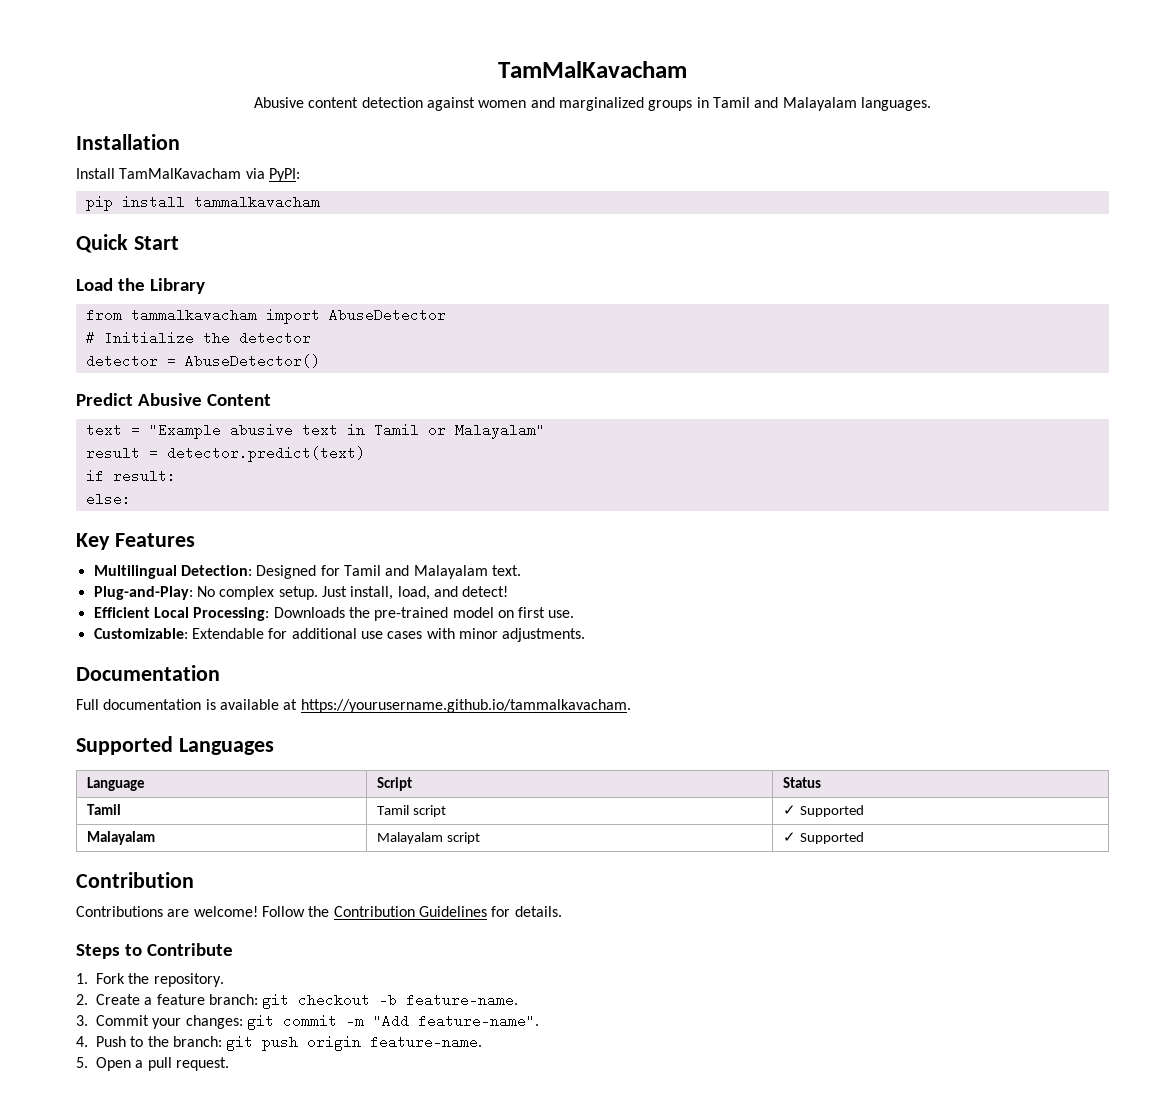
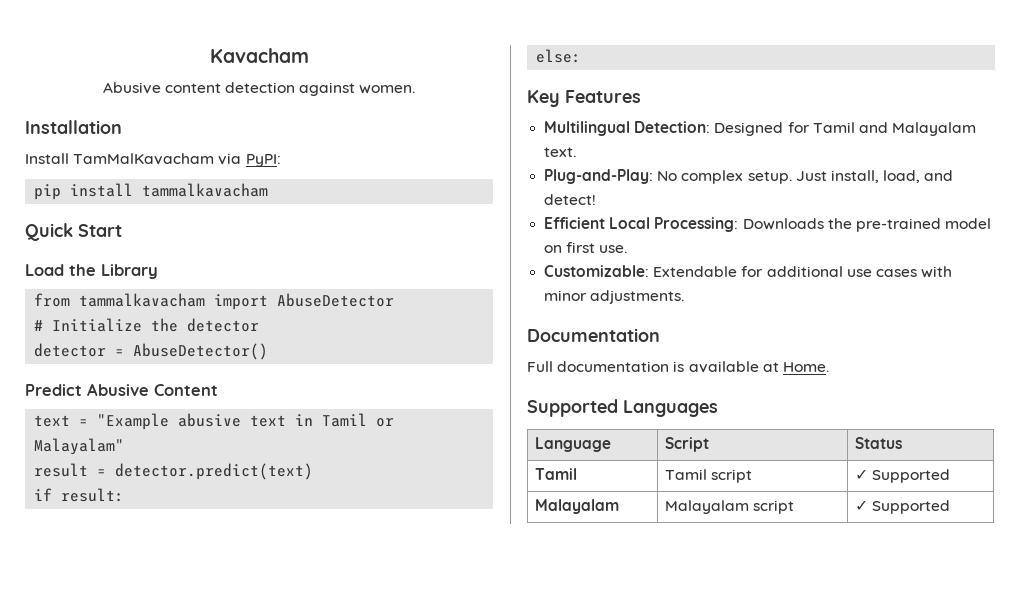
[498,61,687,78] TamMalKavacham -> [209,48,309,63] Kavacham
[478,97,931,111] women and marginalized groups in Tamil and Malayalam languages. -> [359,85,416,94] women.
[300,699,631,713] https://yourusername.github.io/tammalkavacham. -> [782,362,829,372] Home.
[76,872,194,888] [76,906,562,917] [76,943,233,959] [76,973,224,987] [76,993,519,1009] [76,1014,539,1030] [76,1035,483,1051] [76,1057,229,1071] // Contribution // Contributions are welcome! Follow the Contribution Guidelines for details. // Steps to Contribute // 1. Fork the repository. // 2. Create a feature branch: git checkout -b feature-name. // 3. Commit your changes: git commit -m "Add feature-name". // 4. Push to the branch: git push origin feature-name. // 5. Open a pull request. -> (951, 507) none

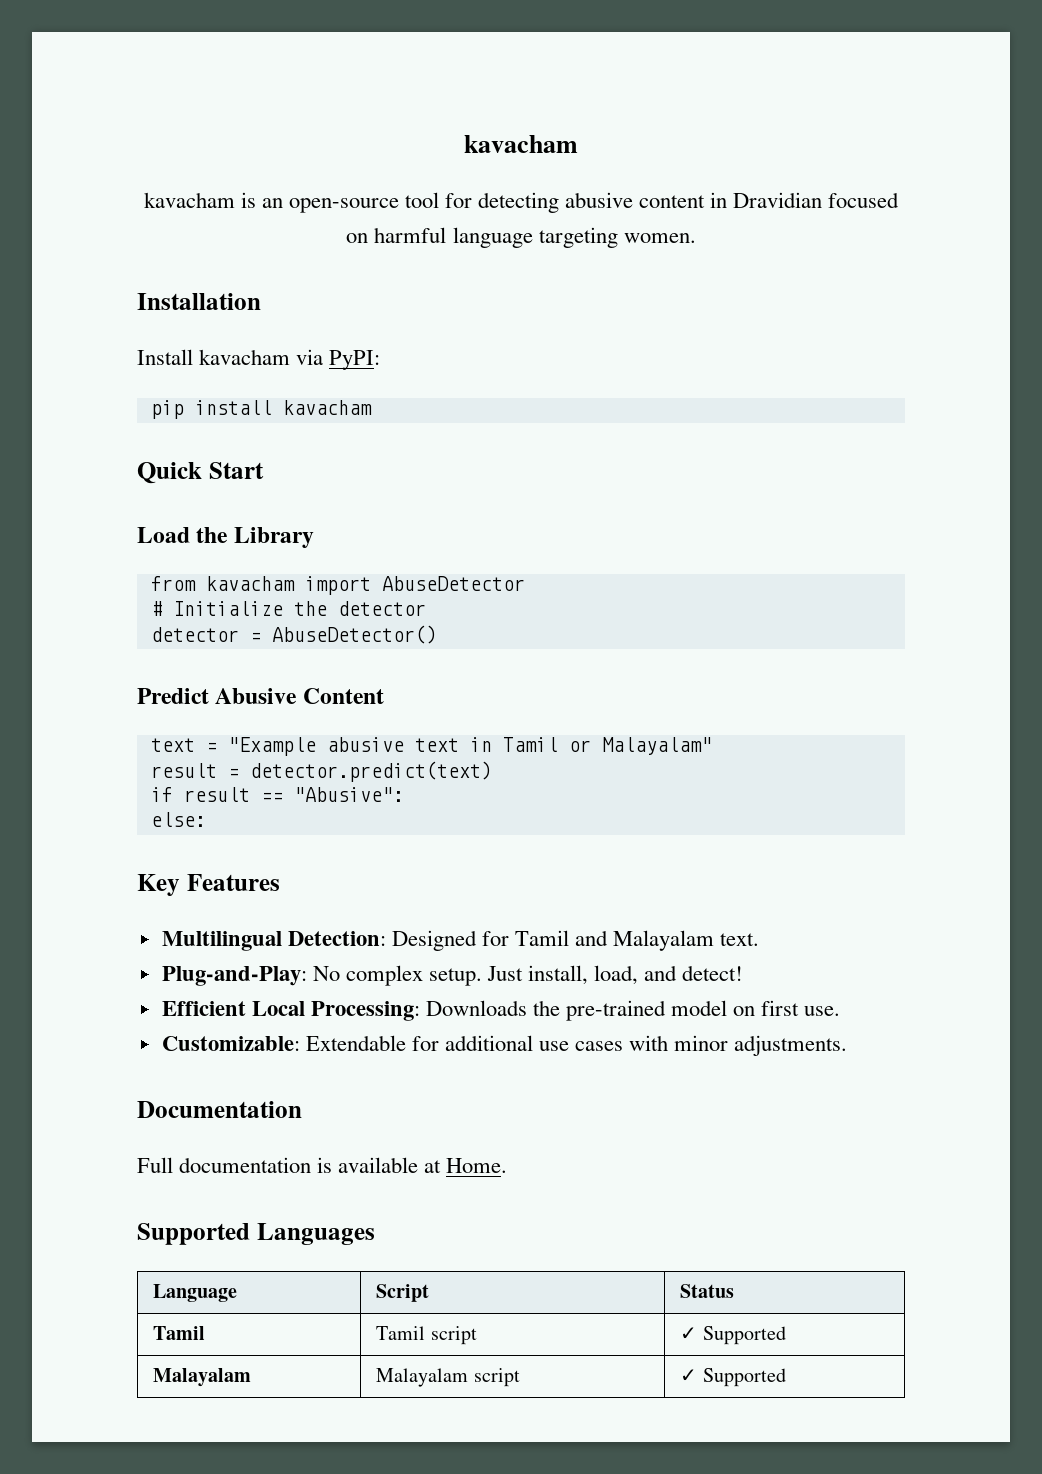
[209,48,309,63] [102,82,356,96] Kavacham // Abusive content detection against -> [464,135,578,153] [143,192,900,213] [346,227,618,248] kavacham // kavacham is an open-source tool for detecting abusive content in Dravidian focused on harmful language targeting
[73,153,215,165] TamMalKavacham -> [199,349,291,365] kavacham
[142,183,269,197] tammalkavacham -> [282,400,372,415] kavacham
[79,293,206,307] tammalkavacham -> [205,576,295,591] kavacham
[61,488,125,502] result: -> [183,787,404,802] result == "Abusive":

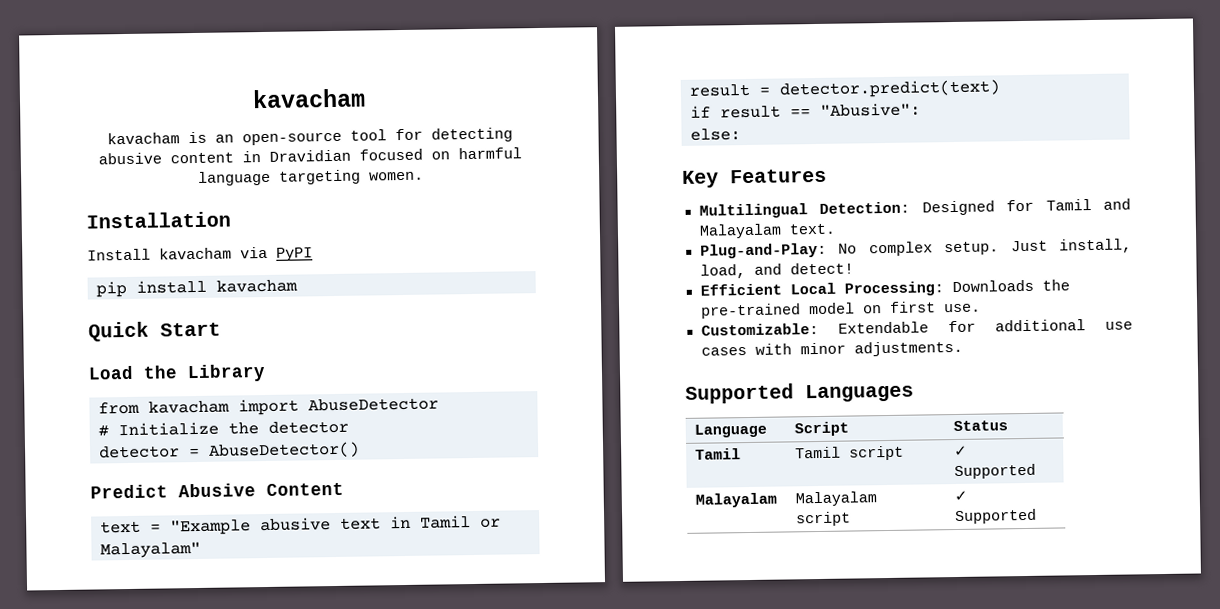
[329,350,381,370] PyPI: -> [276,247,313,261] PyPI
[137,1101,302,1118] [137,1157,508,1173] // Documentation // Full documentation is available at Home. -> (963, 348) none

